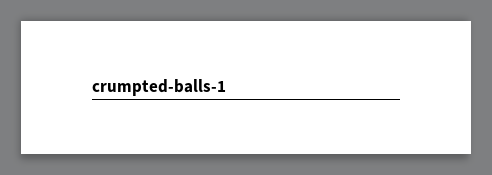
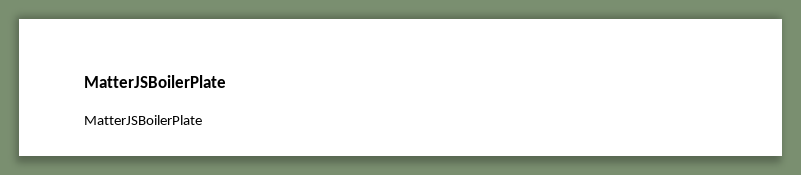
[92,79,226,96] crumpted-balls-1 -> [84,75,226,88] [84,115,202,125] MatterJSBoilerPlate // MatterJSBoilerPlate

